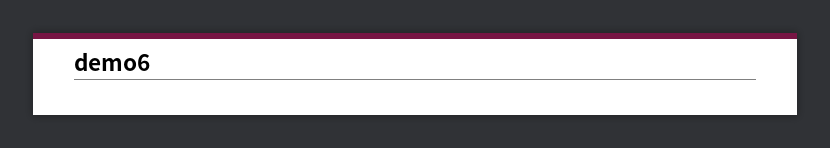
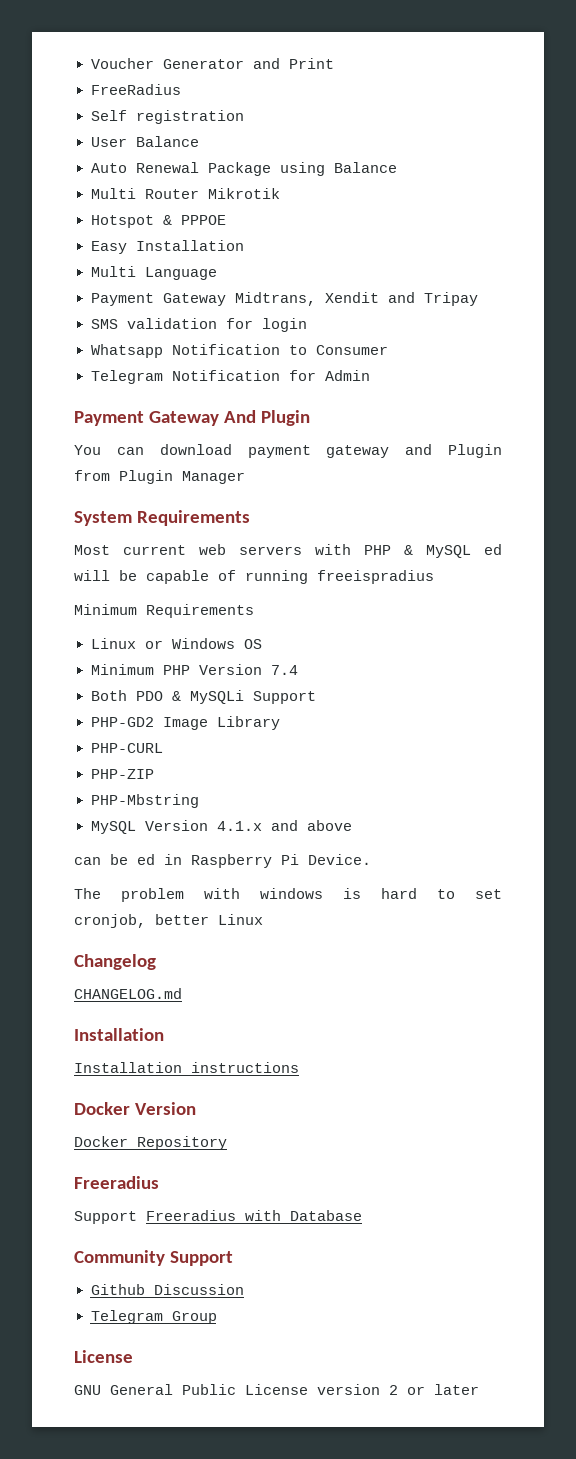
[74,52,150,71] demo6 -> [90,58,334,69] [90,84,181,95] [90,110,244,124] [90,136,199,147] [90,162,397,176] [90,188,280,199] [90,215,226,228] [90,240,244,254] [90,266,217,280] [90,292,478,306] [90,318,307,332] [90,344,388,358] [90,370,370,384] [74,410,311,426] [74,444,502,458] [74,470,245,484] [74,510,251,526] [74,544,502,558] [74,570,434,584] [74,604,254,618] [90,638,262,649] [90,664,298,675] [90,690,316,704] [90,716,280,730] [90,743,163,753] [90,769,154,779] [90,794,199,808] [90,820,352,834] [74,854,371,868] [74,888,502,902] [74,914,263,928] [74,954,156,970] [74,988,182,999] [74,1028,164,1041] [74,1062,299,1073] [74,1102,197,1115] [74,1136,227,1150] [74,1176,159,1189] [74,1210,362,1224] [74,1250,234,1266] [90,1284,244,1295] [90,1310,217,1324] [74,1350,133,1363] [74,1384,479,1395] Voucher Generator and Print // FreeRadius // Self registration // User Balance // Auto Renewal Package using Balance // Multi Router Mikrotik // Hotspot & PPPOE // Easy Installation // Multi Language // Payment Gateway Midtrans, Xendit and Tripay // SMS validation for login // Whatsapp Notification to Consumer // Telegram Notification for Admin // Payment Gateway And Plugin // You can download payment gateway and Plugin from Plugin Manager // System Requirements // Most current web servers with PHP & MySQL ed will be capable of running freeispradius // Minimum Requirements // Linux or Windows OS // Minimum PHP Version 7.4 // Both PDO & MySQLi Support // PHP-GD2 Image Library // PHP-CURL // PHP-ZIP // PHP-Mbstring // MySQL Version 4.1.x and above // can be ed in Raspberry Pi Device. // The problem with windows is hard to set cronjob, better Linux // Changelog // CHANGELOG.md // Installation // Installation instructions // Docker Version // Docker Repository // Freeradius // Support Freeradius with Database // Community Support // Github Discussion // Telegram Group // License // GNU General Public License version 2 or later

